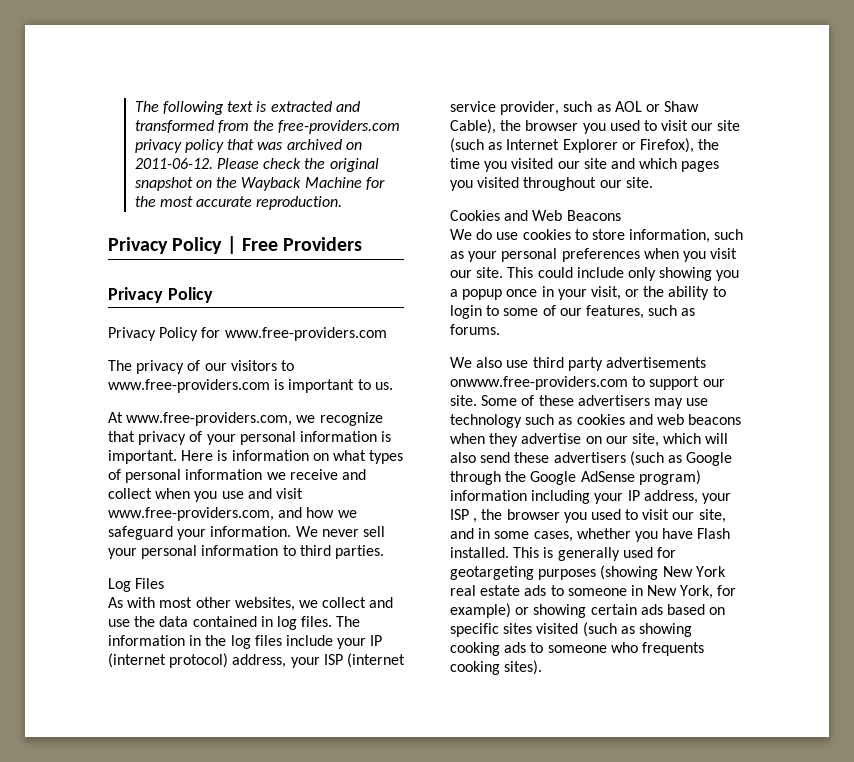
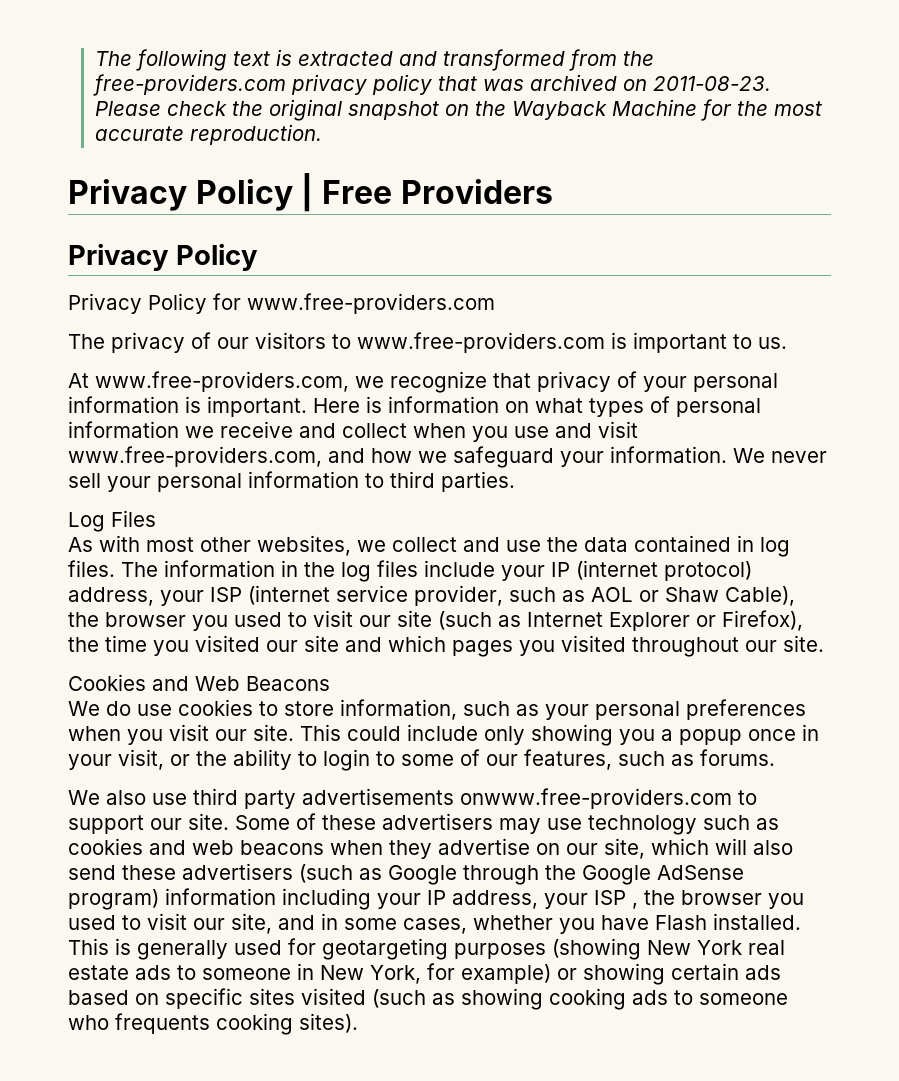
[134,158,213,169] 2011-06-12. -> [653,76,772,91] 2011-08-23.

